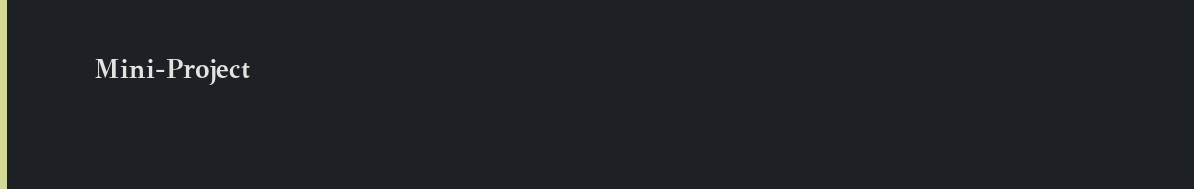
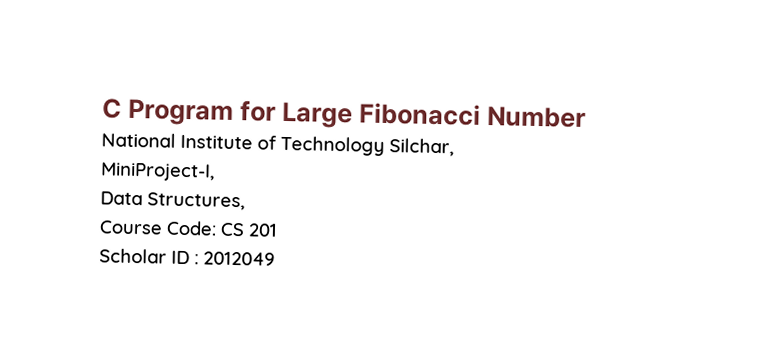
[94,59,250,85] Mini-Project -> [102,98,587,129] [101,132,454,157] [100,162,215,182] [100,191,245,211] [99,220,278,237] [99,248,275,266] C Program for Large Fibonacci Number // National Institute of Technology Silchar, // MiniProject-I, // Data Structures, // Course Code: CS 201 // Scholar ID : 2012049

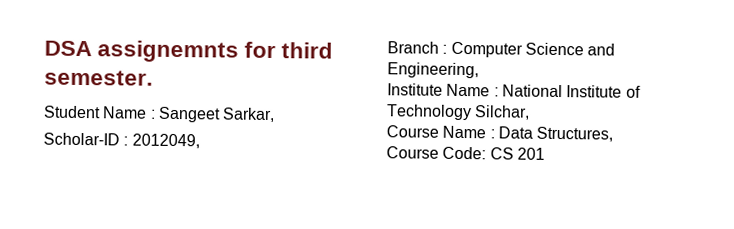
[102,98,587,129] C Program for Large Fibonacci Number // -> [44,40,334,63] [44,69,153,86] [43,105,276,123] [43,132,200,149] [387,41,616,58] [387,62,479,79] [387,83,499,97] DSA assignemnts for third semester. // Student Name : Sangeet Sarkar, // Scholar-ID : 2012049, // Branch : Computer Science and Engineering, // Institute Name :
[100,162,215,182] MiniProject-I, // -> [386,125,495,139] Course Name :
[99,248,275,266] // Scholar ID : 2012049 -> (545, 153) none

